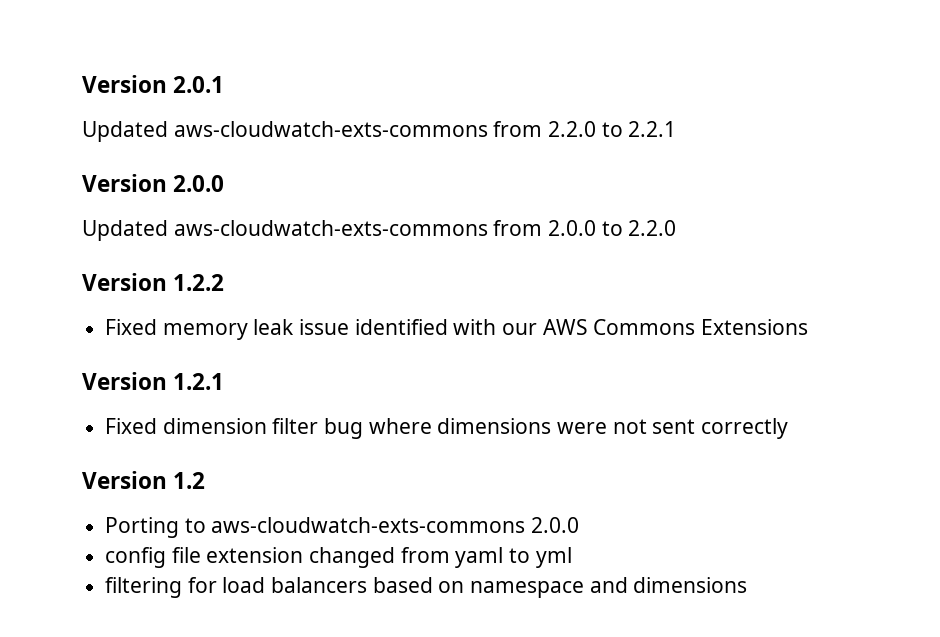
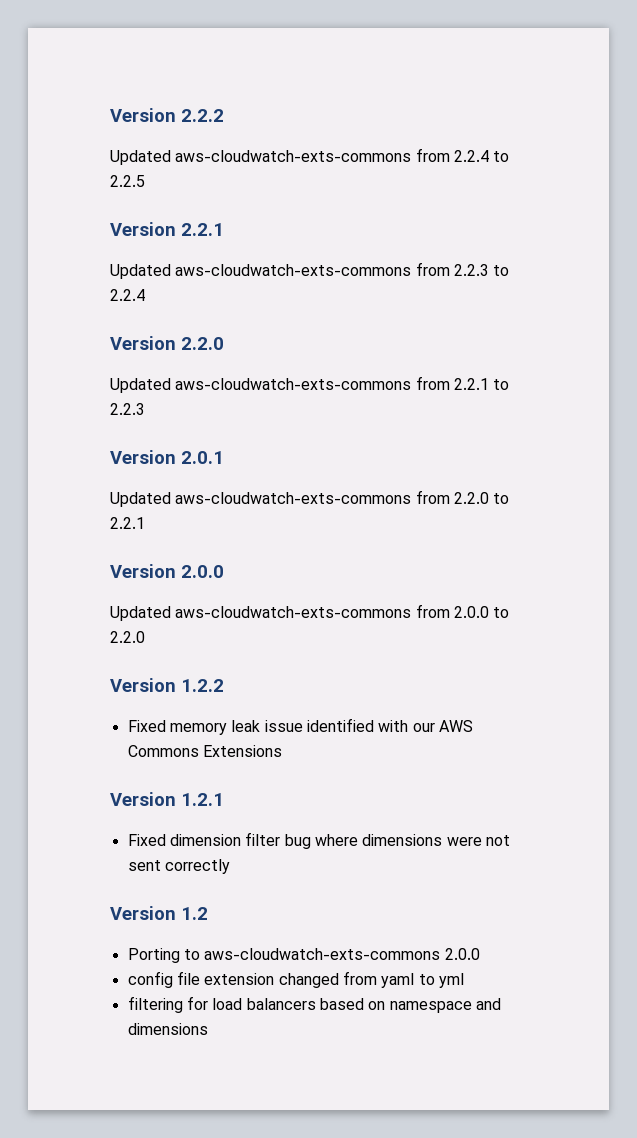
[82,75,167,93] Version -> [110,108,224,122] [110,148,510,165] [110,175,145,187] [110,222,224,236] [110,262,510,279] [110,289,145,301] [110,336,224,350] [110,376,510,393] [110,403,145,415] [110,450,176,464] Version 2.2.2 // Updated aws-cloudwatch-exts-commons from 2.2.4 to 2.2.5 // Version 2.2.1 // Updated aws-cloudwatch-exts-commons from 2.2.3 to 2.2.4 // Version 2.2.0 // Updated aws-cloudwatch-exts-commons from 2.2.1 to 2.2.3 // Version

